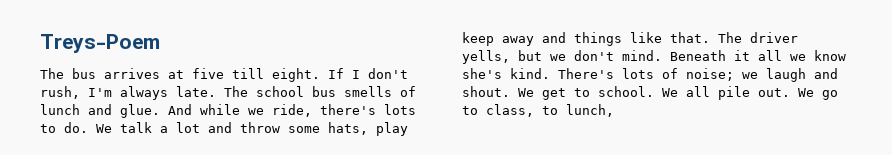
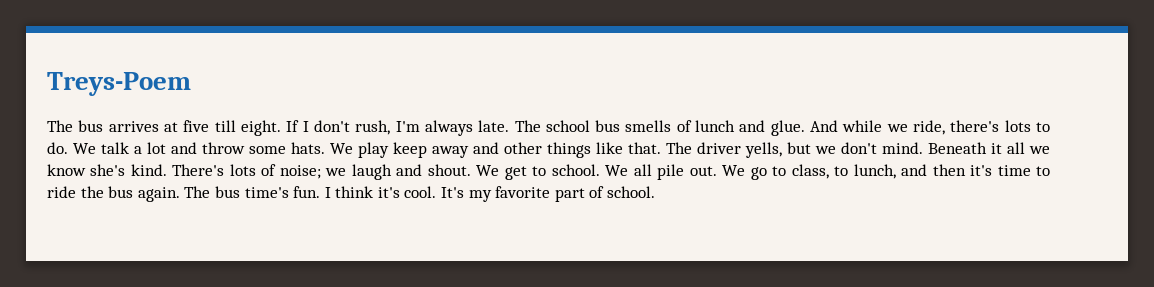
[328,122,368,135] hats, -> [291,142,353,154] hats. We
(566, 37) none -> [504,142,542,154] other
(614, 110) none -> [901,164,1050,176] [47,186,656,202] and then it's time to ride the bus again. The bus time's fun. I think it's cool. It's my favorite part of school.

